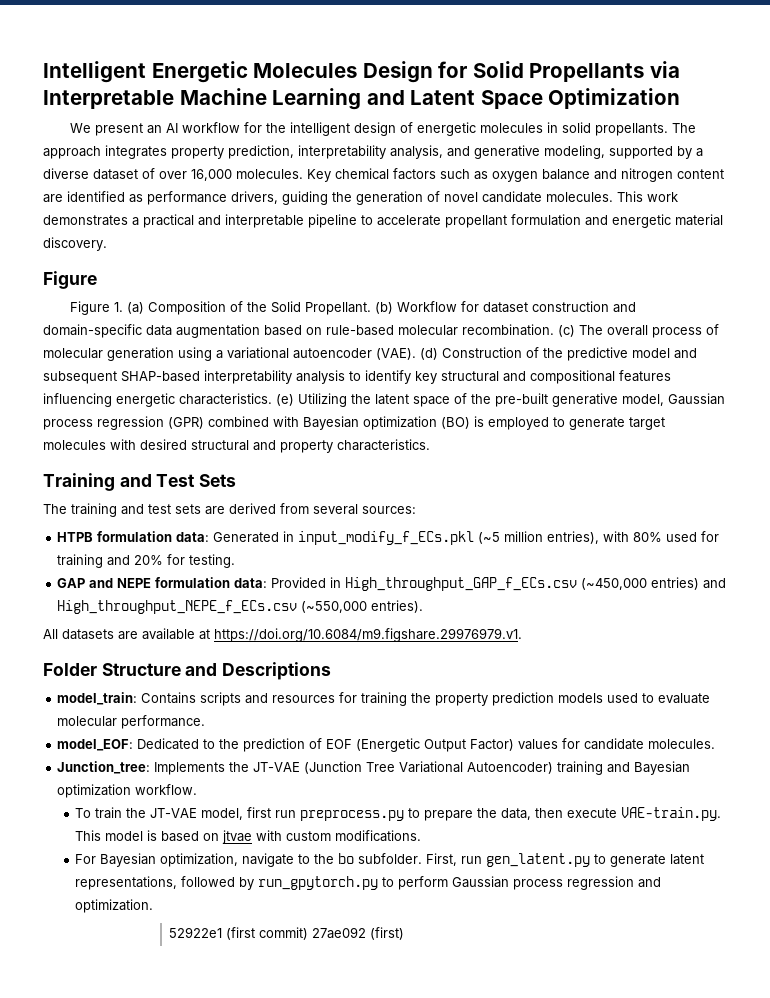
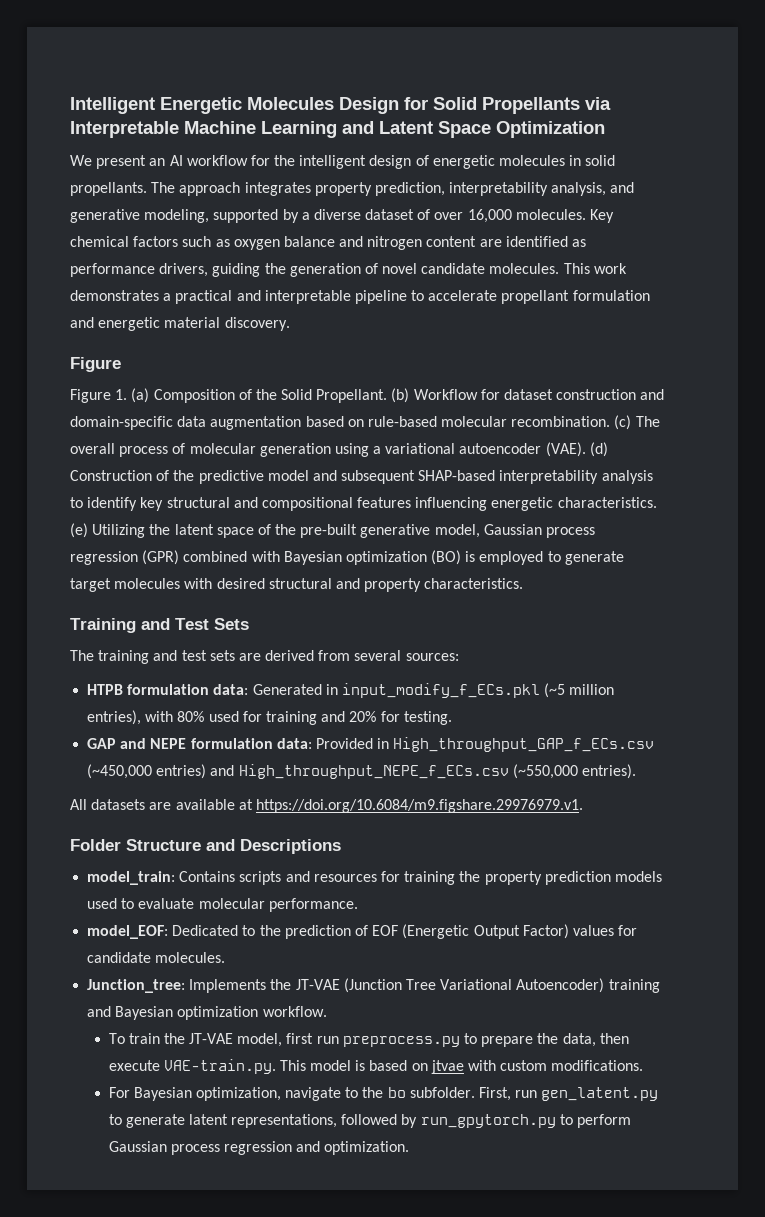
[169,927,405,940] // 52922e1 (first commit) 27ae092 (first) -> (410, 1148) none

